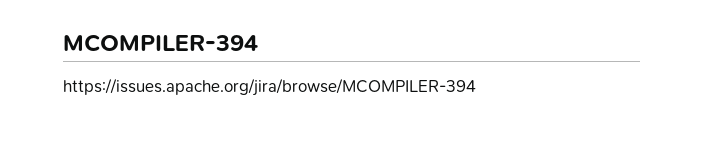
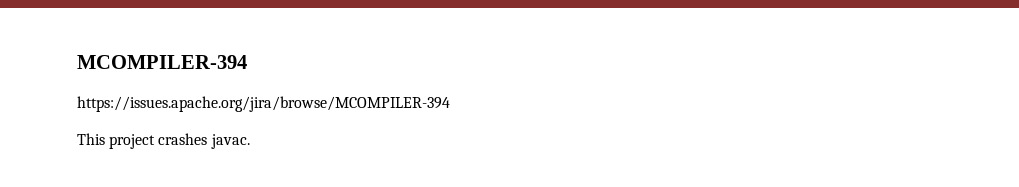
(476, 87) none -> [77,133,250,149] // This project crashes javac.

